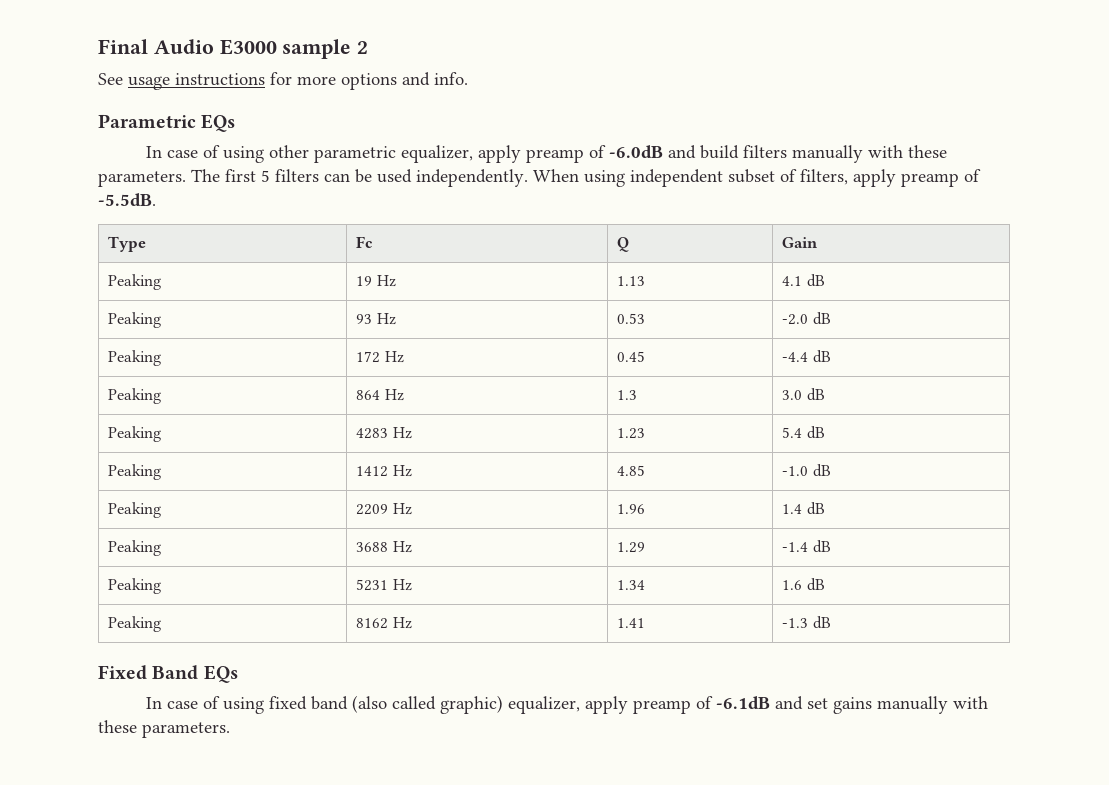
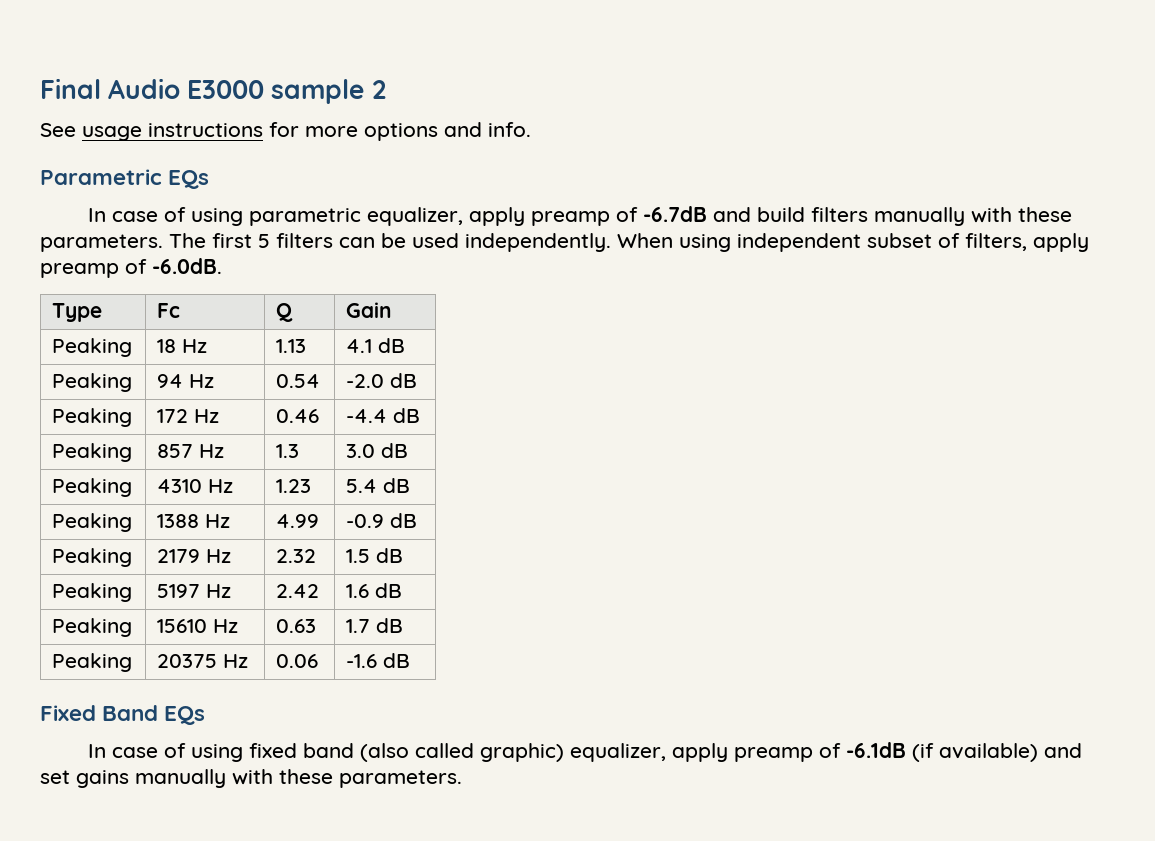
[268,145,309,158] other -> (243, 217) none
[608,145,663,159] -6.0dB -> [642,206,707,222] -6.7dB
[98,193,156,207] -5.5dB. -> [152,258,222,274] -6.0dB.
[356,276,373,286] 19 -> [157,339,177,353] 18
[356,313,396,325] [617,313,646,324] 93 Hz | 0.53 -> [157,374,215,388] [276,374,321,388] 94 Hz | 0.54
[617,351,646,362] 0.45 -> [276,409,320,423] 0.46
[356,390,381,400] 864 -> [157,444,194,458] 857
[356,428,389,439] 4283 -> [157,479,203,493] 4310
[356,465,412,477] [617,465,646,476] [782,464,831,477] [108,502,162,518] [356,503,412,515] [617,504,646,514] [782,502,825,515] [108,540,162,556] [356,541,412,553] [617,542,646,553] [782,540,831,553] [108,578,162,594] [356,579,412,591] [617,580,646,590] 1412 Hz | 4.85 | -1.0 dB // Peaking | 2209 Hz | 1.96 | 1.4 dB // Peaking | 3688 Hz | 1.29 | -1.4 dB // Peaking | 5231 Hz | 1.34 -> [157,514,231,528] [276,514,320,528] [346,513,418,528] [52,548,133,567] [157,549,232,563] [276,549,317,563] [346,548,404,563] [52,583,133,602] [157,584,232,598] [276,584,320,598] 1388 Hz | 4.99 | -0.9 dB // Peaking | 2179 Hz | 2.32 | 1.5 dB // Peaking | 5197 Hz | 2.42
[356,617,412,629] [617,618,646,628] [782,618,809,628] 8162 Hz | 1.41 | -1.3 -> [157,619,239,633] [276,619,317,633] [346,618,404,633] [52,653,133,672] [157,654,249,668] [276,654,319,668] [346,654,378,668] 15610 Hz | 0.63 | 1.7 dB // Peaking | 20375 Hz | 0.06 | -1.6
(770, 703) none -> [911,743,1038,762] (if available)

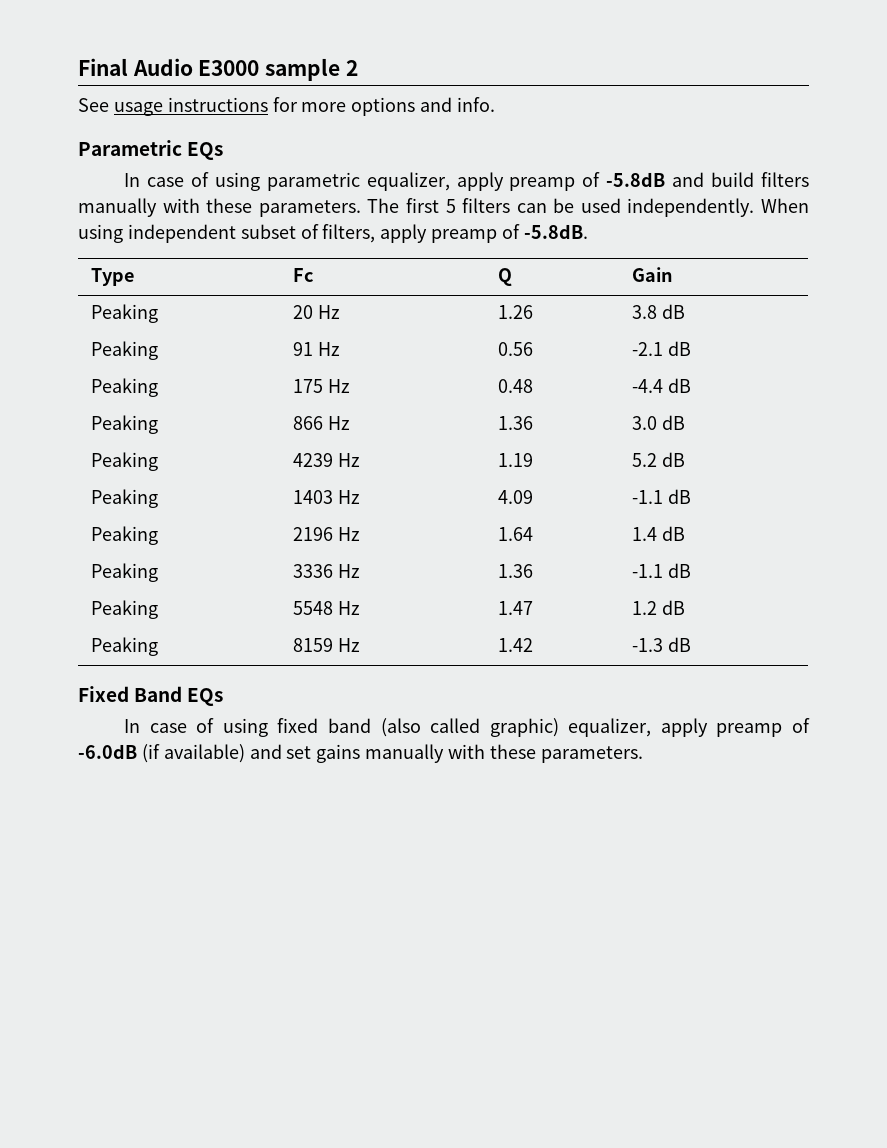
[642,206,707,222] -6.7dB -> [606,172,666,187] -5.8dB
[152,258,222,274] -6.0dB. -> [523,224,588,239] -5.8dB.
[157,339,208,353] [276,339,307,353] [346,338,406,353] [52,373,133,392] [157,374,215,388] [276,374,321,388] [346,373,418,388] [52,408,133,427] [157,409,220,423] [276,409,320,423] 18 Hz | 1.13 | 4.1 dB // Peaking | 94 Hz | 0.54 | -2.0 dB // Peaking | 172 Hz | 0.46 -> [293,305,341,319] [498,305,534,319] [632,304,686,319] [91,341,159,360] [293,342,341,356] [498,342,534,356] [632,341,692,356] [91,378,159,397] [293,379,351,393] [498,379,534,393] 20 Hz | 1.26 | 3.8 dB // Peaking | 91 Hz | 0.56 | -2.1 dB // Peaking | 175 Hz | 0.48
[157,444,225,458] [276,444,300,458] 857 Hz | 1.3 -> [293,416,351,430] [498,416,534,430] 866 Hz | 1.36
[157,479,234,493] [276,479,312,493] [346,478,411,493] [52,513,133,532] [157,514,231,528] [276,514,320,528] [346,513,418,528] [52,548,133,567] [157,549,232,563] [276,549,317,563] [346,548,404,563] [52,583,133,602] [157,584,232,598] [276,584,320,598] [346,583,403,598] [52,618,133,637] [157,619,239,633] [276,619,317,633] [346,618,404,633] [52,653,133,672] [157,654,249,668] [276,654,319,668] [346,654,378,668] 4310 Hz | 1.23 | 5.4 dB // Peaking | 1388 Hz | 4.99 | -0.9 dB // Peaking | 2179 Hz | 2.32 | 1.5 dB // Peaking | 5197 Hz | 2.42 | 1.6 dB // Peaking | 15610 Hz | 0.63 | 1.7 dB // Peaking | 20375 Hz | 0.06 | -1.6 -> [293,453,361,467] [498,453,534,467] [632,452,686,467] [91,489,159,508] [293,490,361,504] [498,490,534,504] [632,489,692,504] [91,526,159,545] [293,527,361,541] [498,527,534,541] [632,526,686,541] [91,563,159,582] [293,564,361,578] [498,564,534,578] [632,563,692,578] [91,600,159,619] [293,601,361,615] [498,601,534,615] [632,600,686,615] [91,637,159,656] [293,638,361,652] [498,638,534,652] [632,638,664,652] 4239 Hz | 1.19 | 5.2 dB // Peaking | 1403 Hz | 4.09 | -1.1 dB // Peaking | 2196 Hz | 1.64 | 1.4 dB // Peaking | 3336 Hz | 1.36 | -1.1 dB // Peaking | 5548 Hz | 1.47 | 1.2 dB // Peaking | 8159 Hz | 1.42 | -1.3
[845,742,906,758] -6.1dB -> [78,744,137,759] -6.0dB

